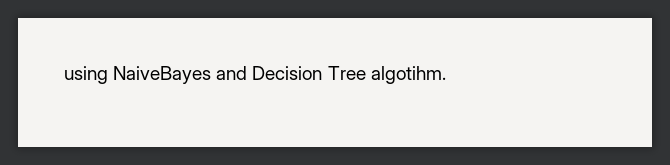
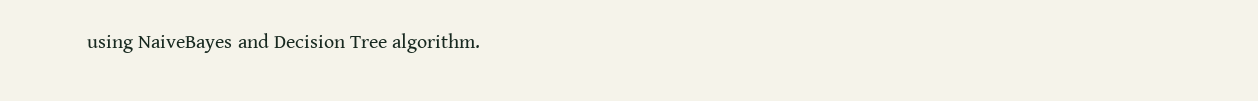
[370,66,446,84] algotihm. -> [392,33,481,53] algorithm.

